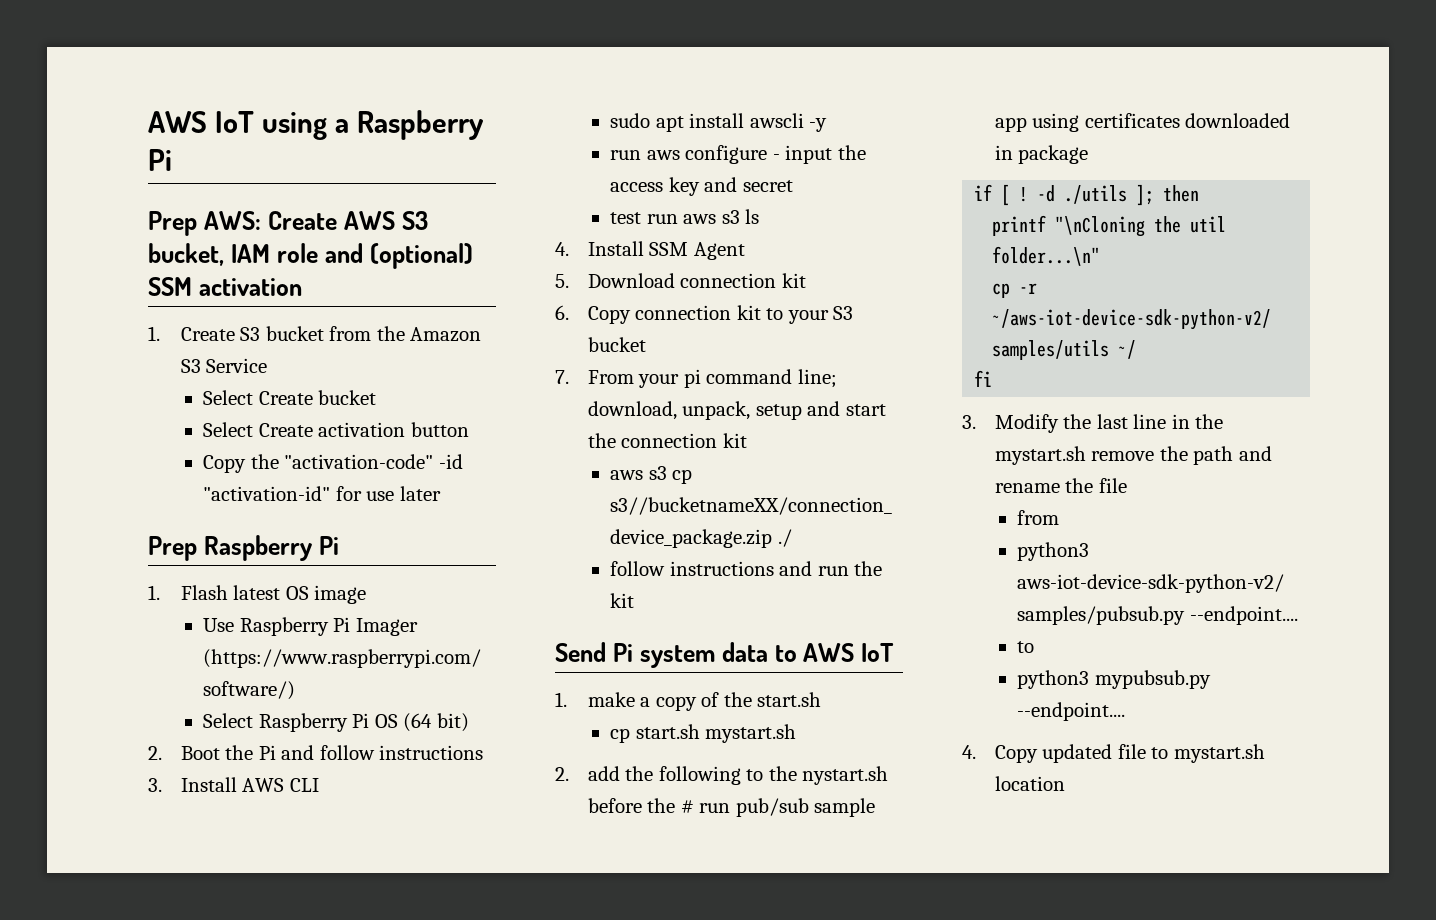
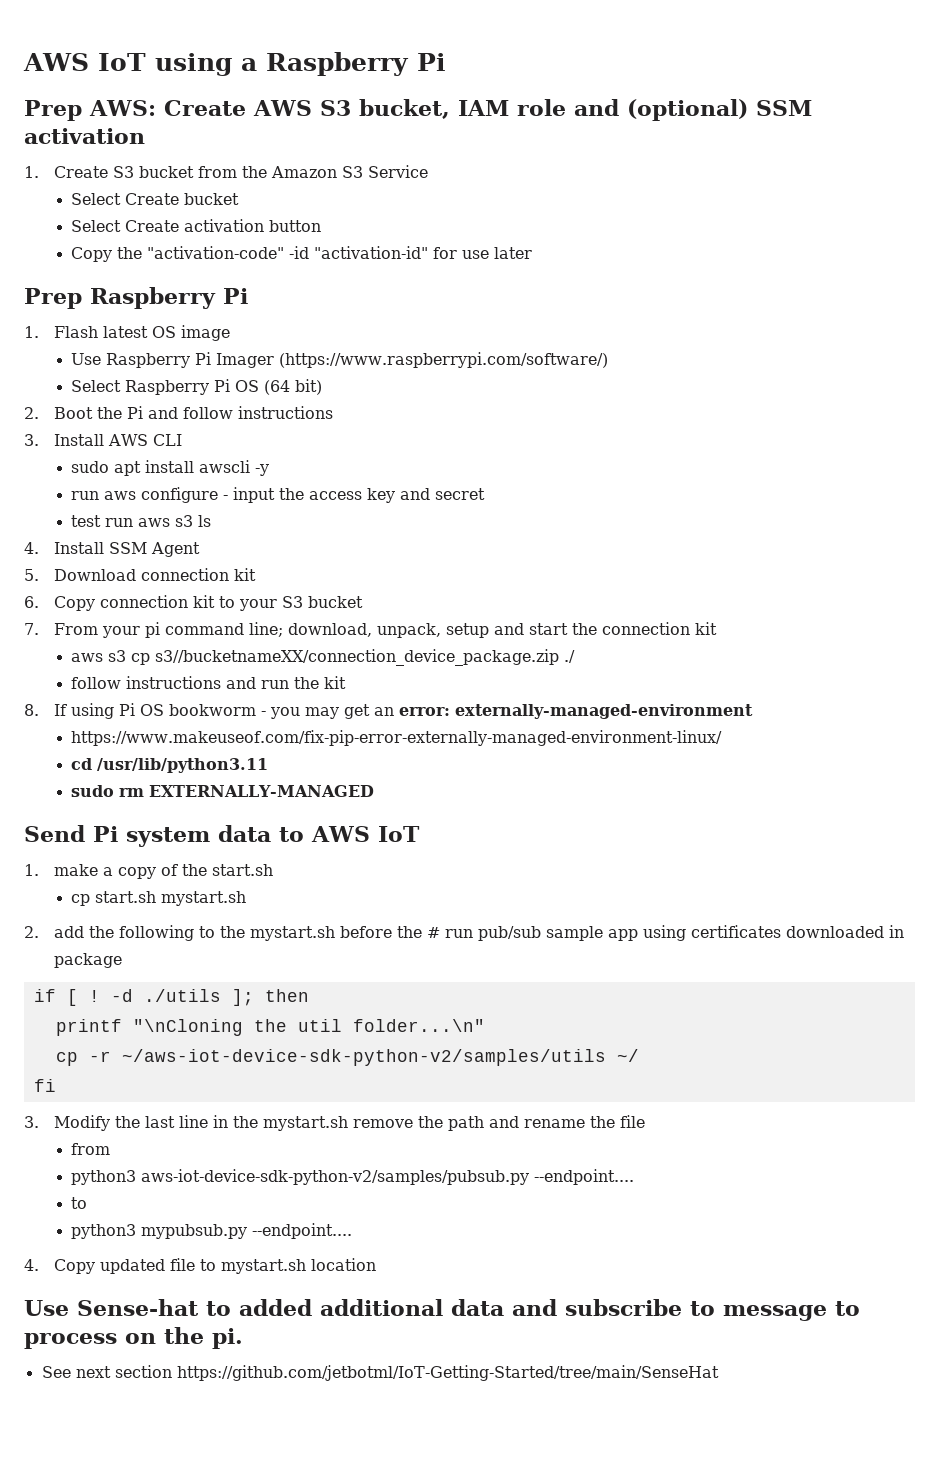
(635, 600) none -> [24,703,753,719] [71,730,723,746] [71,758,269,773] [71,785,375,797] // 8. If using Pi OS bookworm - you may get an error: externally-managed-environment // https://www.makeuseof.com/fix-pip-error-externally-managed-environment-linux/ // cd /usr/lib/python3.11 // sudo rm EXTERNALLY-MANAGED
[802,766,889,785] nystart.sh -> [249,926,335,941] mystart.sh
(1065, 783) none -> [24,1299,860,1321] [24,1327,243,1349] [41,1365,719,1381] // Use Sense-hat to added additional data and subscribe to message to process on the pi. // See next section https://github.com/jetbotml/IoT-Getting-Started/tree/main/SenseHat

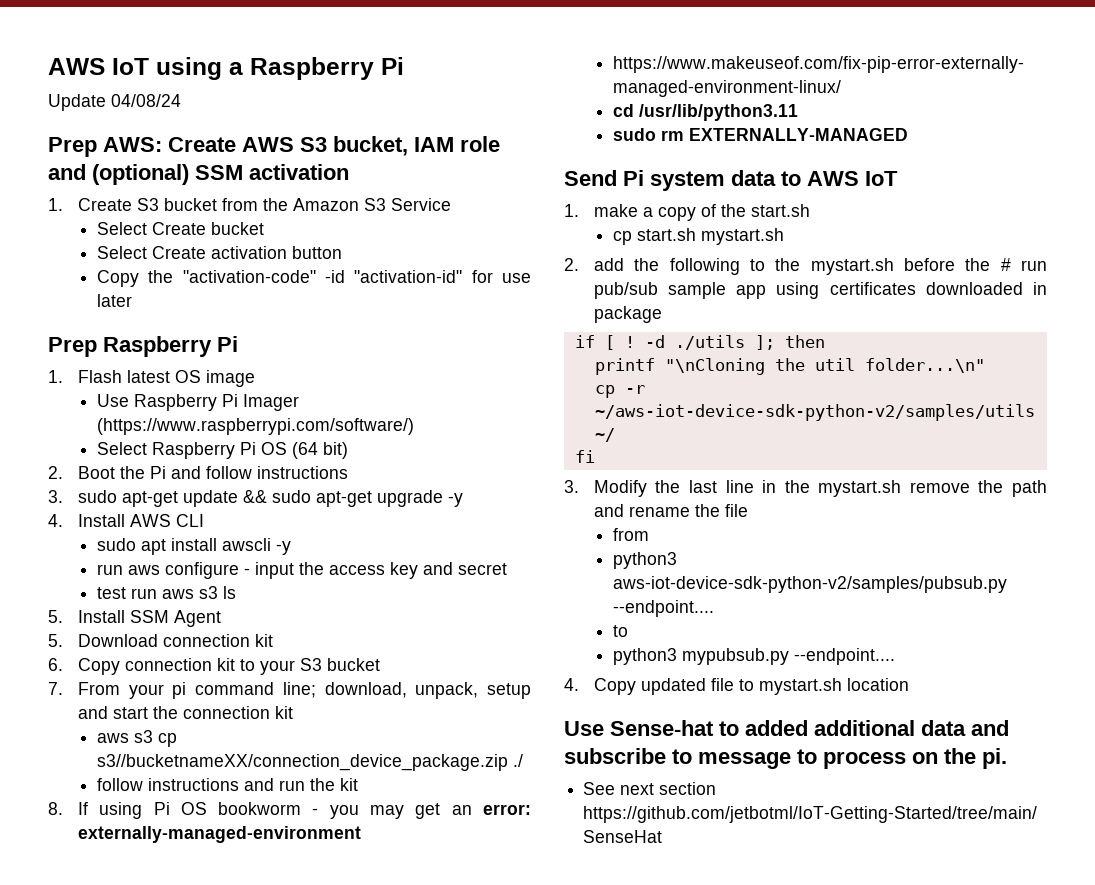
(446, 62) none -> [48,94,181,111] // Update 04/08/24
(39, 440) none -> [77,490,463,507] [48,514,63,527] sudo apt-get update && sudo apt-get upgrade -y // 4.
[24,542,39,554] 4. -> [48,610,63,623] 5.

